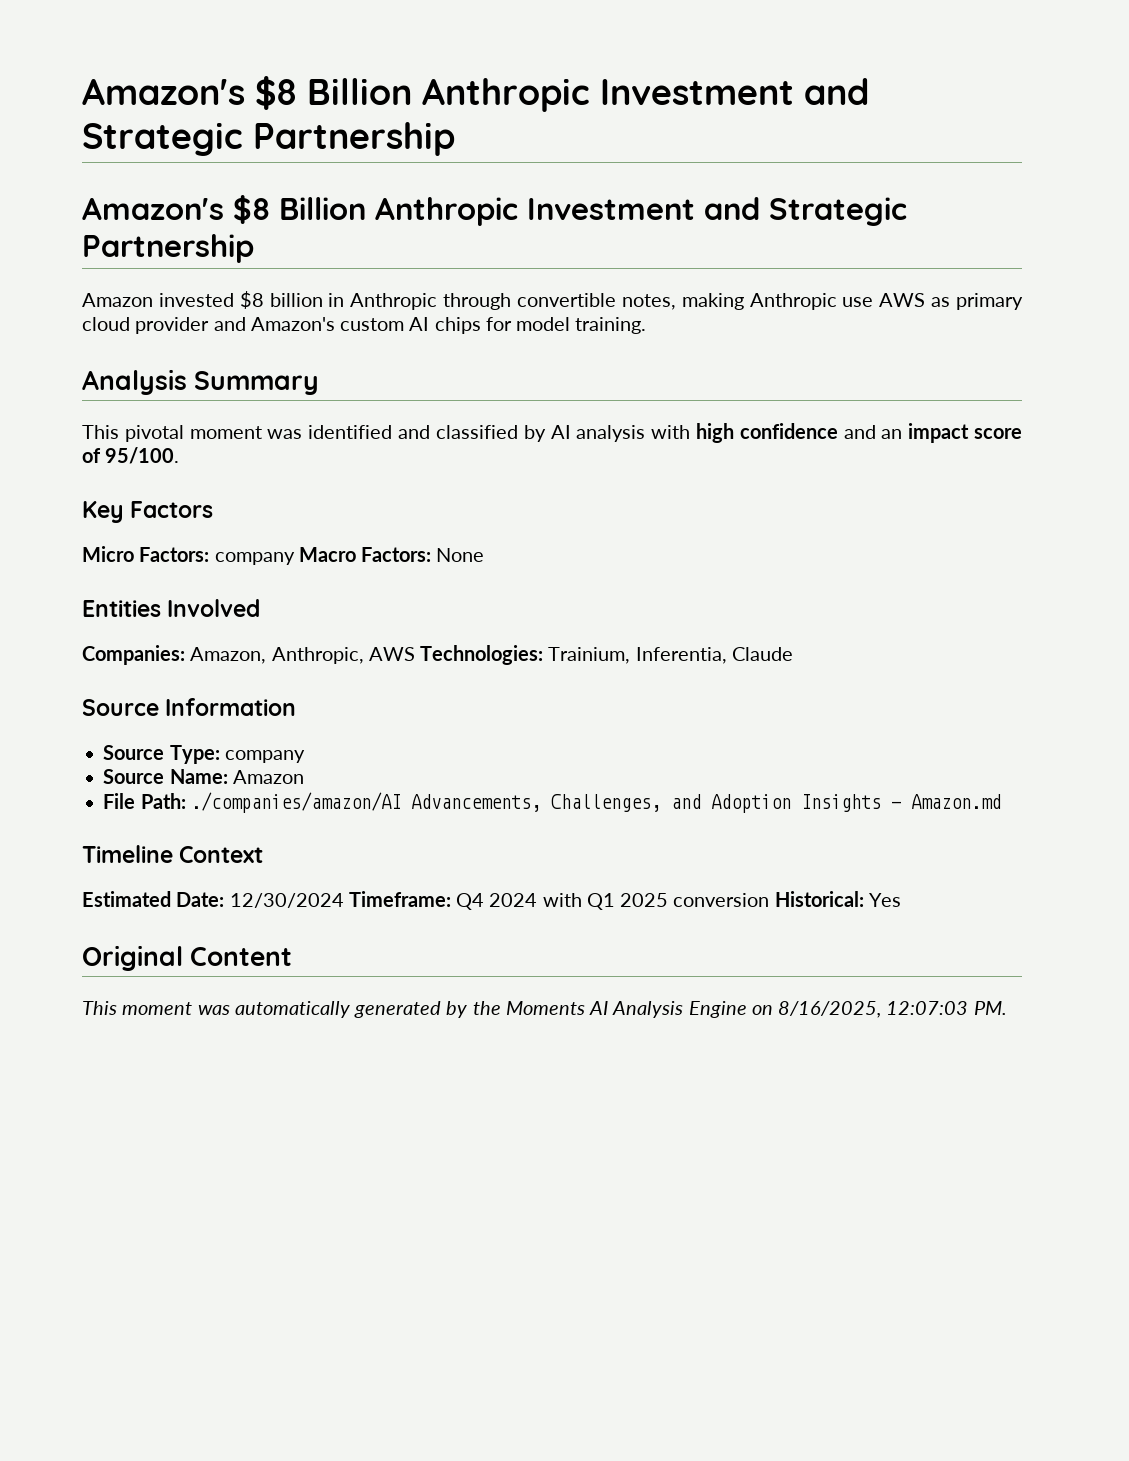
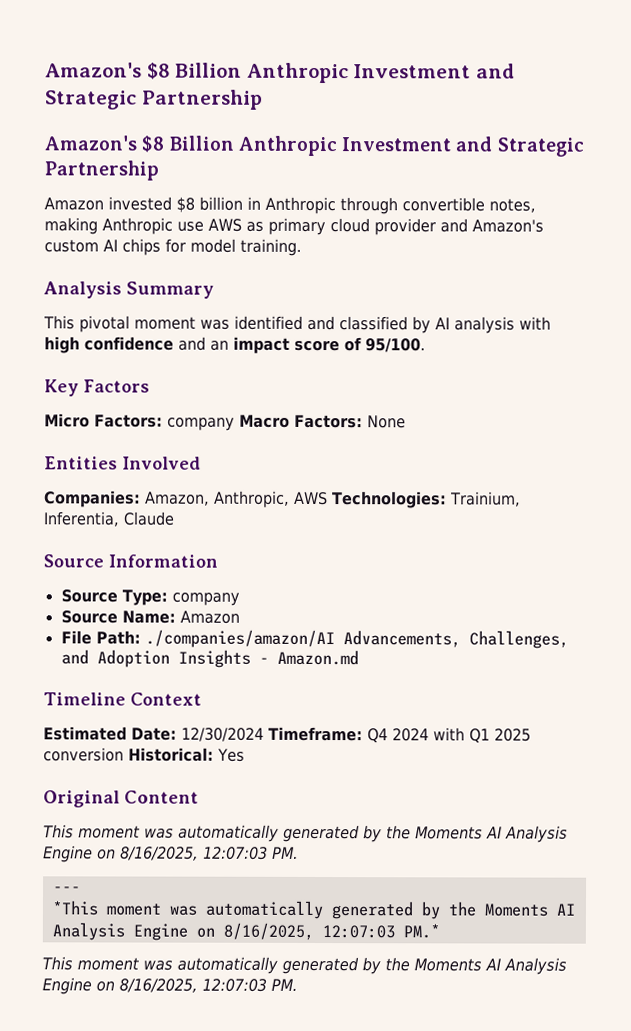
(1007, 1008) none -> [52,886,81,893] [51,900,575,920] [51,922,440,941] [42,956,567,975] [42,977,298,995] // --- // *This moment was automatically generated by the Moments AI Analysis Engine on 8/16/2025, 12:07:03 PM.* // This moment was automatically generated by the Moments AI Analysis Engine on 8/16/2025, 12:07:03 PM.

